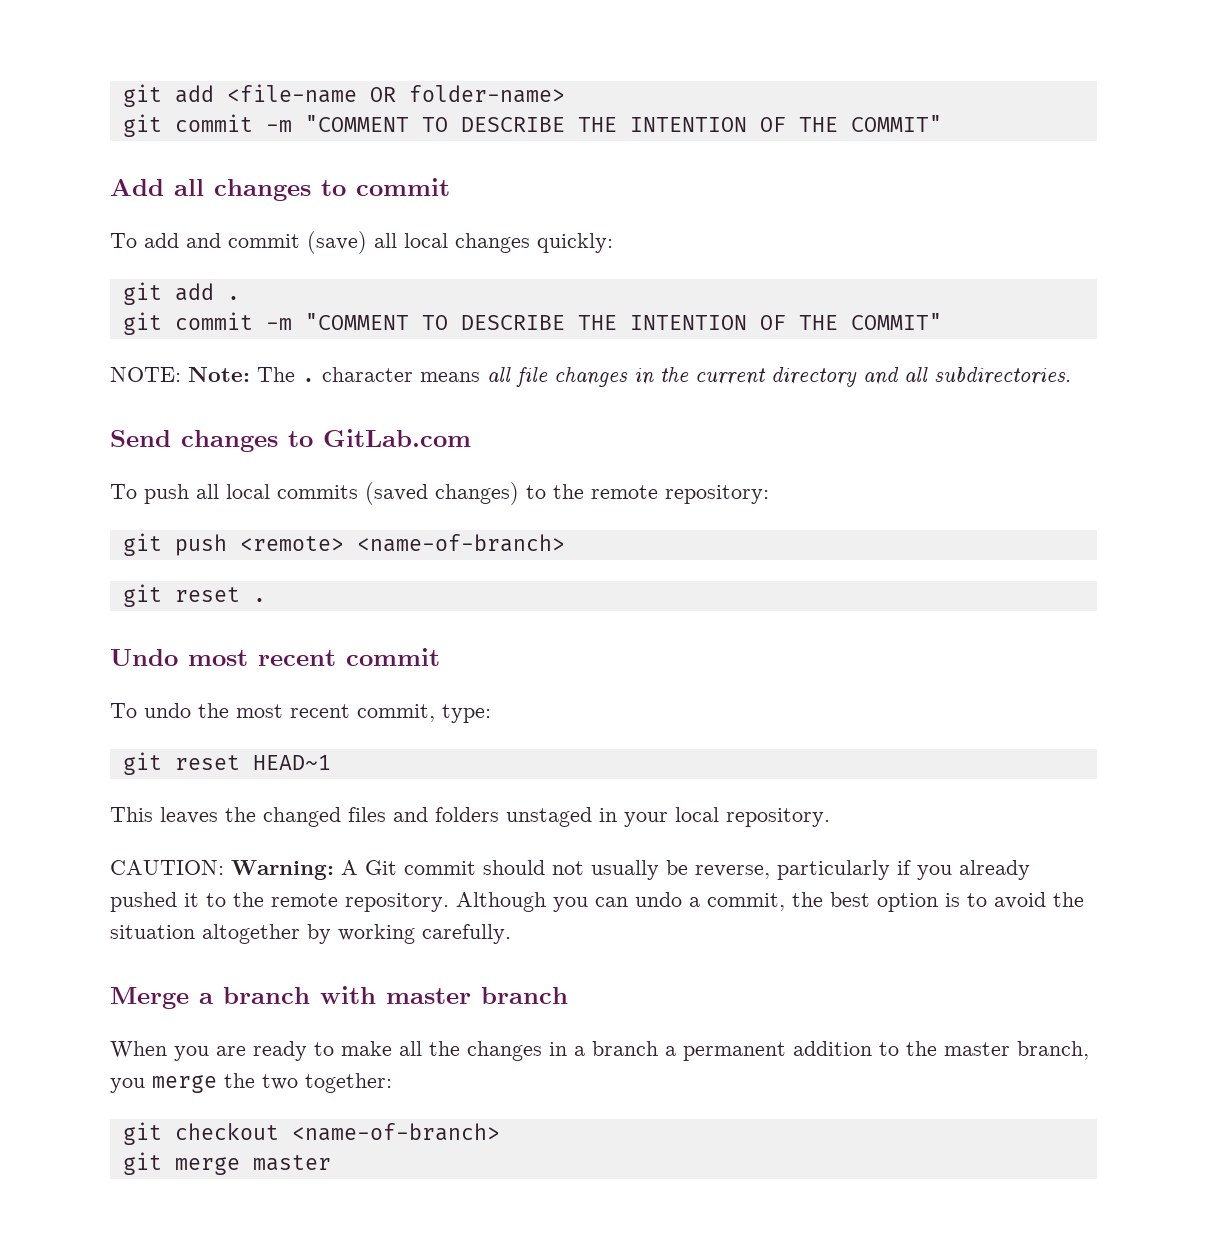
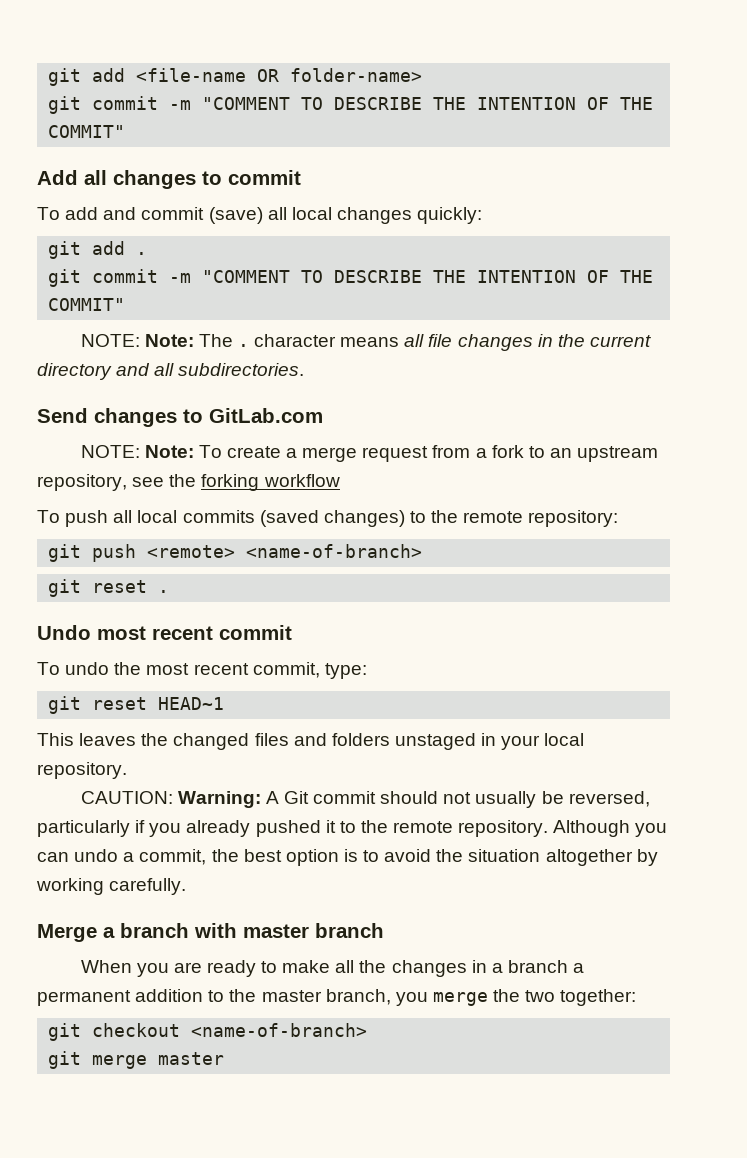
(471, 438) none -> [80,445,659,462] [37,474,340,491] // NOTE: Note: To create a merge request from a fork to an upstream repository, see the forking workflow
[695,865,770,879] reverse, -> [568,791,650,807] reversed,

